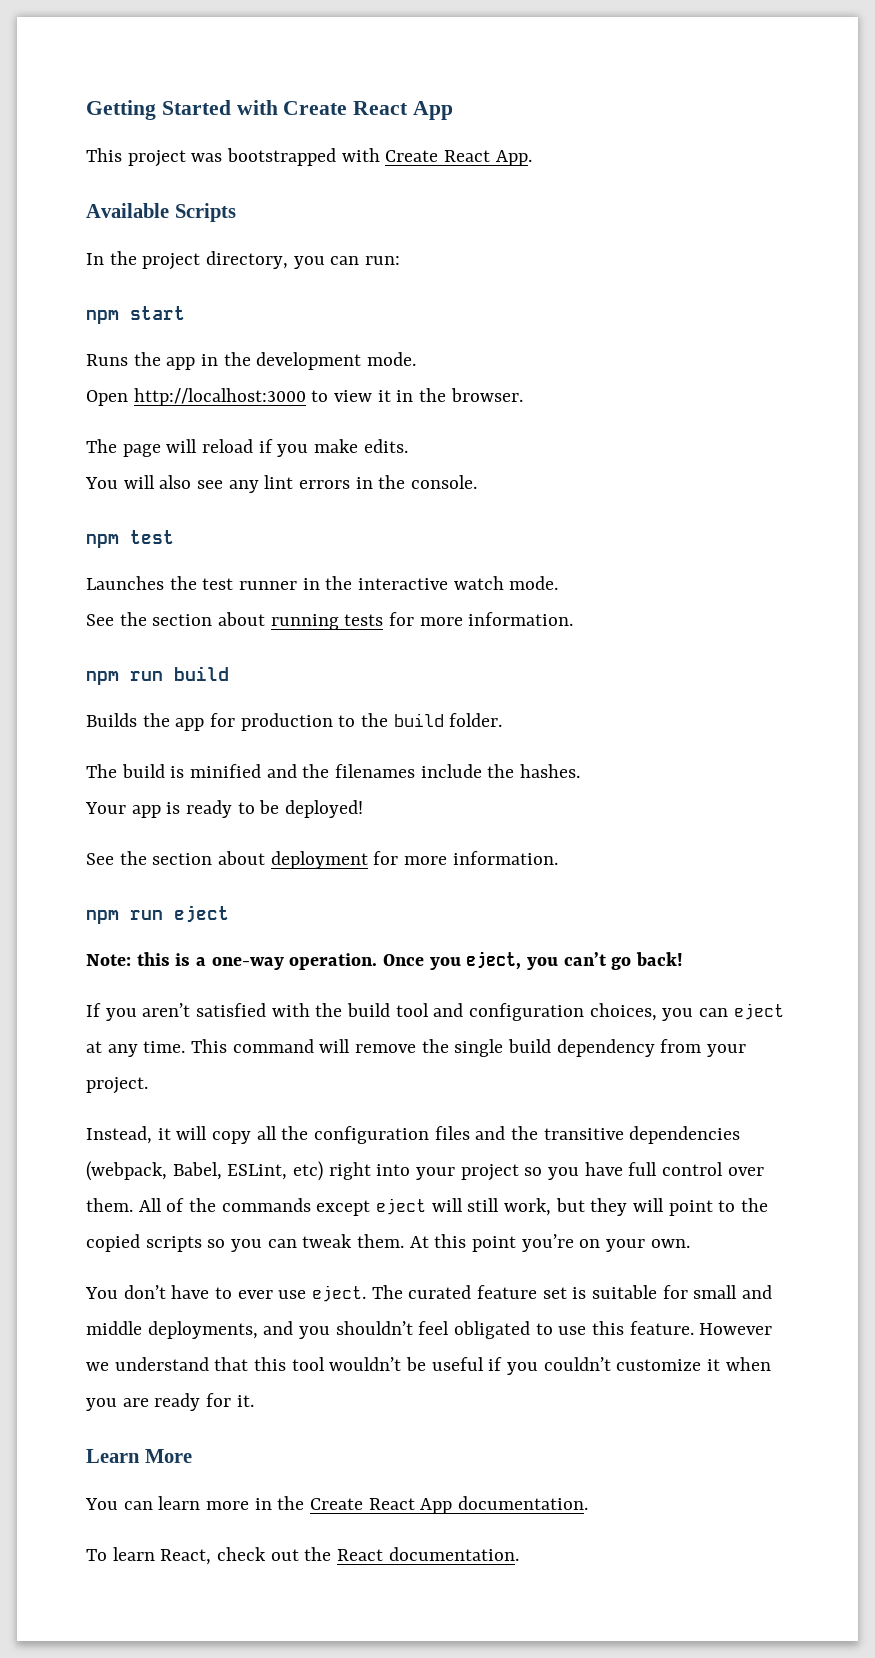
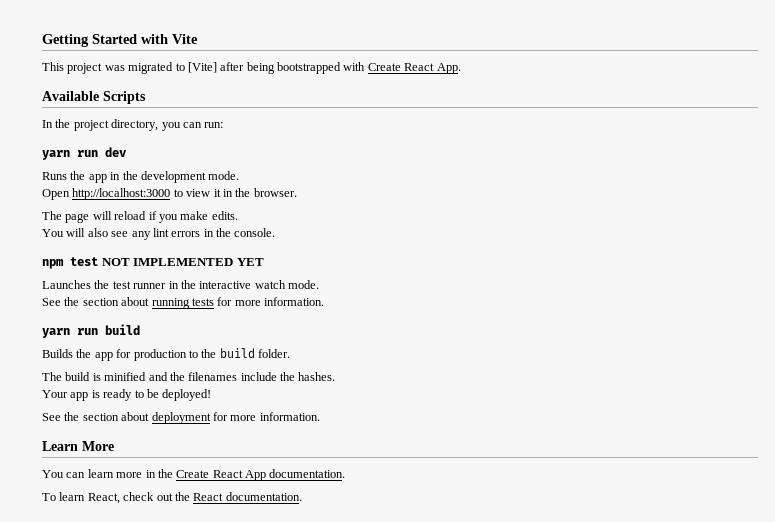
[283,101,454,120] Create React App -> [172,34,198,44] Vite
(223, 157) none -> [128,62,275,74] migrated to [Vite] after being
[86,306,185,324] npm start -> [42,147,127,160] yarn run dev
(174, 537) none -> [101,258,264,266] NOT IMPLEMENTED YET
[86,671,119,685] npm -> [42,328,70,338] yarn
[86,905,229,924] [86,951,684,970] [86,1003,784,1021] [86,1039,747,1057] [86,1077,148,1094] [86,1126,741,1144] [86,1161,764,1181] [86,1198,769,1216] [86,1234,690,1252] [85,1285,773,1302] [86,1321,773,1339] [86,1357,771,1375] [86,1393,254,1411] // npm run eject // Note: this is a one-way operation. Once you eject, you can’t go back! // If you aren’t satisfied with the build tool and configuration choices, you can eject at any time. This command will remove the single build dependency from your project. // Instead, it will copy all the configuration files and the transitive dependencies (webpack, Babel, ESLint, etc) right into your project so you have full control over them. All of the commands except eject will still work, but they will point to the copied scripts so you can tweak them. At this point you’re on your own. // You don’t have to ever use eject. The curated feature set is suitable for small and middle deployments, and you shouldn’t feel obligated to use this feature. However we understand that this tool wouldn’t be useful if you couldn’t customize it when you are ready for it. -> (320, 416) none

